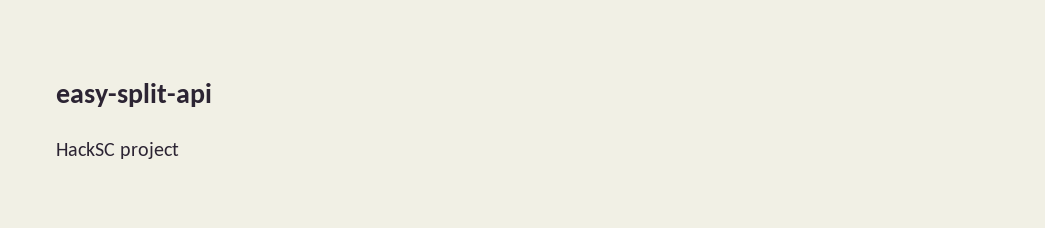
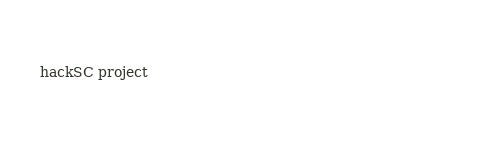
[56,83,212,107] [56,142,115,156] easy-split-api // HackSC -> [40,66,94,77] hackSC

